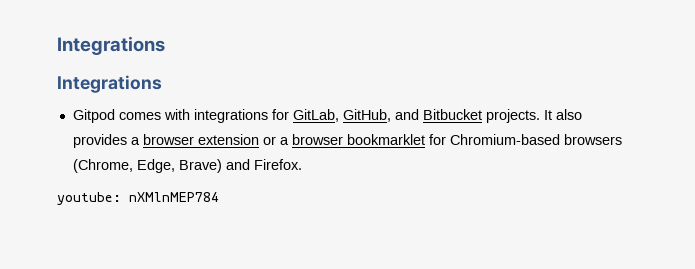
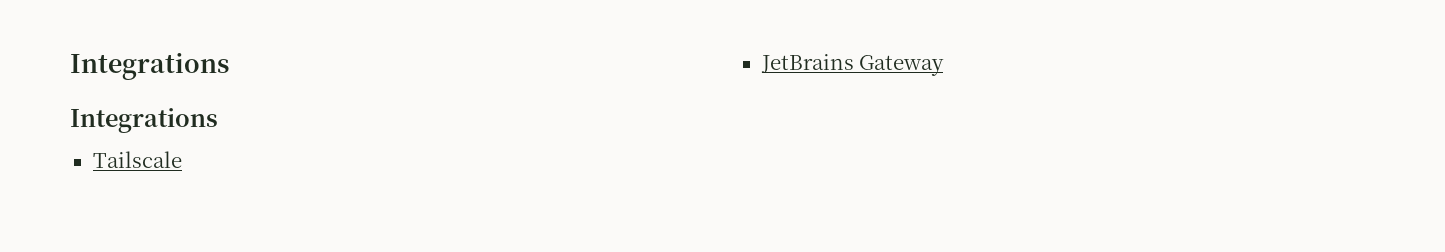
[72,109,582,123] [72,134,622,148] [72,159,302,173] [57,192,219,205] Gitpod comes with integrations for GitLab, GitHub, and Bitbucket projects. It also provides a browser extension or a browser bookmarklet for Chromium-based browsers (Chrome, Edge, Brave) and Firefox. // youtube: nXMlnMEP784 -> [92,151,182,168] [760,54,945,76] Tailscale // JetBrains Gateway

